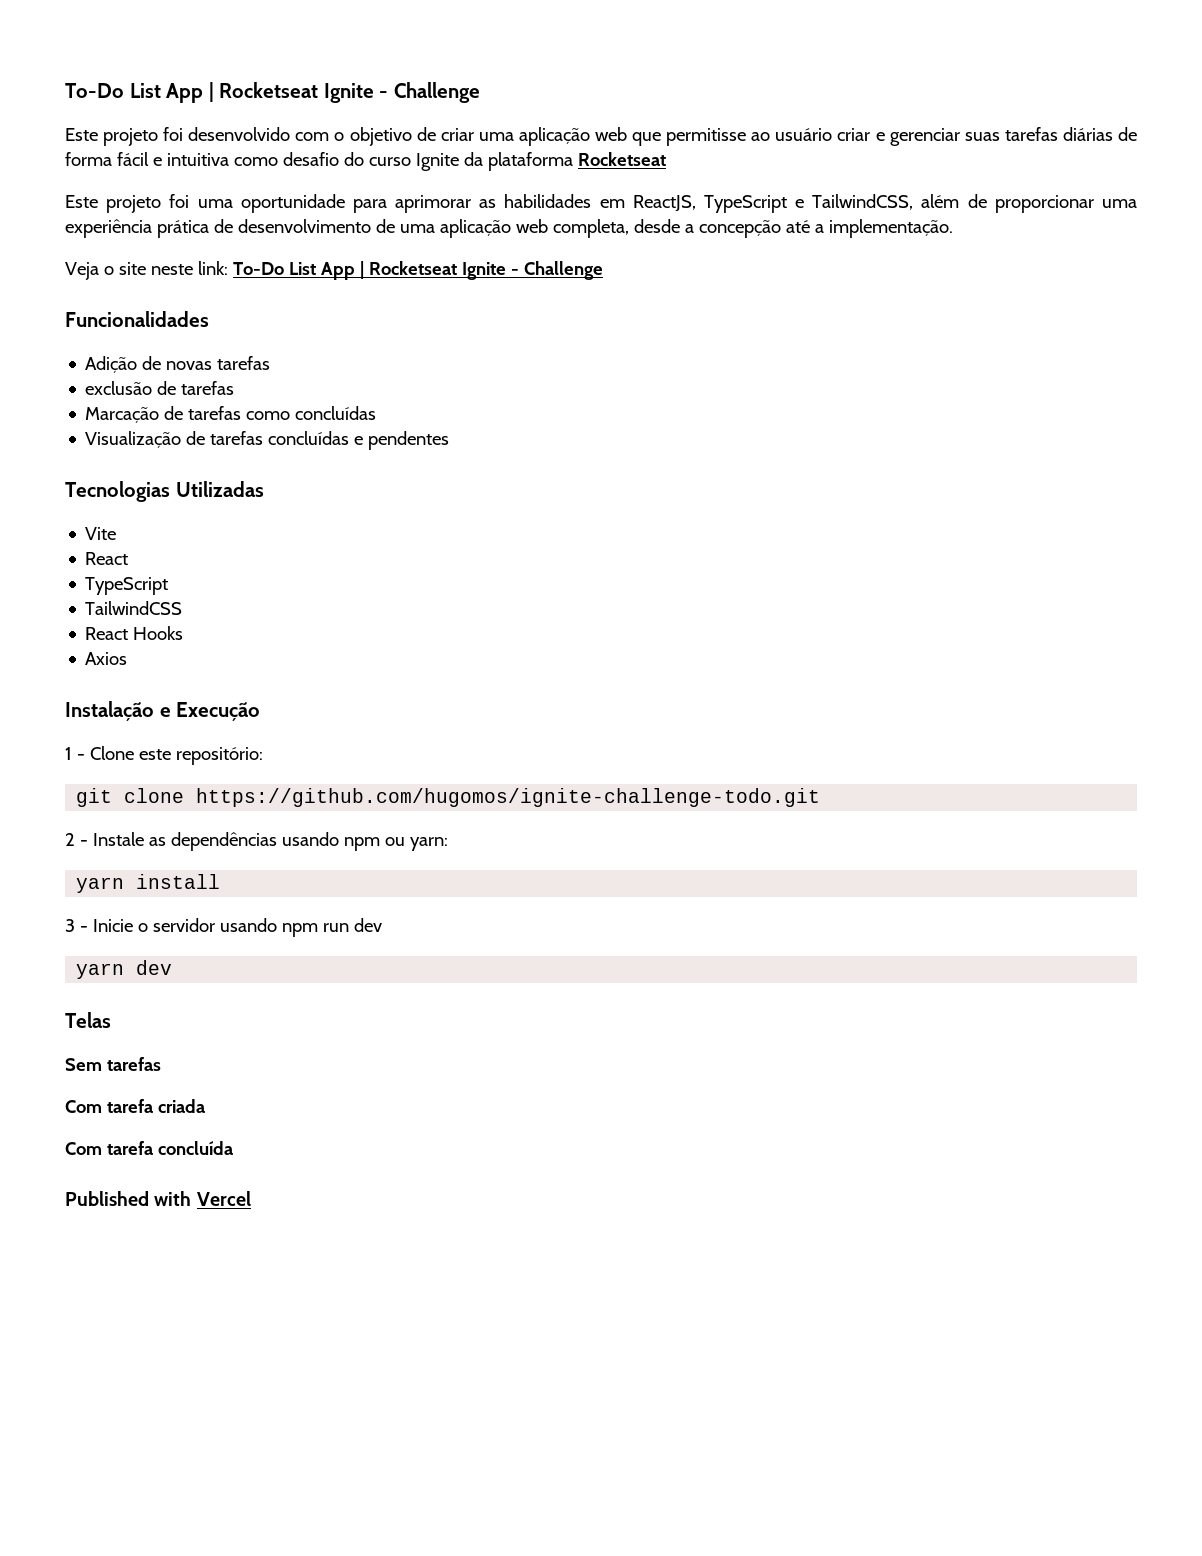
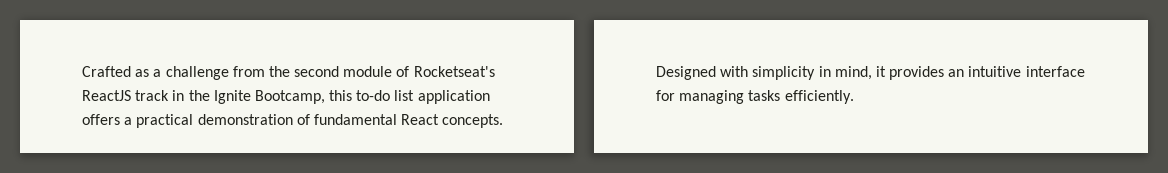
[65,82,480,103] [65,127,1137,146] [65,152,666,171] [65,194,1137,213] [65,219,953,238] [65,261,603,280] [65,311,209,327] [85,356,271,373] [85,381,235,395] [85,406,377,423] [85,431,450,450] [65,481,264,502] [85,527,117,540] [85,552,129,565] [85,577,169,595] [85,601,183,615] [85,626,184,640] [85,652,128,665] [65,701,261,721] [65,746,263,765] [76,788,821,807] [65,832,448,851] [76,874,221,893] [65,918,382,937] [76,960,173,979] [65,1012,111,1028] [65,1057,161,1071] [65,1099,205,1113] [65,1141,233,1155] [65,1191,251,1206] To-Do List App | Rocketseat Ignite - Challenge // Este projeto foi desenvolvido com o objetivo de criar uma aplicação web que permitisse ao usuário criar e gerenciar suas tarefas diárias de forma fácil e intuitiva como desafio do curso Ignite da plataforma Rocketseat // Este projeto foi uma oportunidade para aprimorar as habilidades em ReactJS, TypeScript e TailwindCSS, além de proporcionar uma experiência prática de desenvolvimento de uma aplicação web completa, desde a concepção até a implementação. // Veja o site neste link: To-Do List App | Rocketseat Ignite - Challenge // Funcionalidades // Adição de novas tarefas // exclusão de tarefas // Marcação de tarefas como concluídas // Visualização de tarefas concluídas e pendentes // Tecnologias Utilizadas // Vite // React // TypeScript // TailwindCSS // React Hooks // Axios // Instalação e Execução // 1 - Clone este repositório: // git clone https://github.com/hugomos/ignite-challenge-todo.git // 2 - Instale as dependências usando npm ou yarn: // yarn install // 3 - Inicie o servidor usando npm run dev // yarn dev // Telas // Sem tarefas // Com tarefa criada // Com tarefa concluída // Published with Vercel -> [82,66,495,80] [82,90,490,104] [82,114,504,128] [656,66,1085,80] [656,90,854,104] Crafted as a challenge from the second module of Rocketseat's ReactJS track in the Ignite Bootcamp, this to-do list application offers a practical demonstration of fundamental React concepts. Designed with simplicity in mind, it provides an intuitive interface for managing tasks efficiently.

